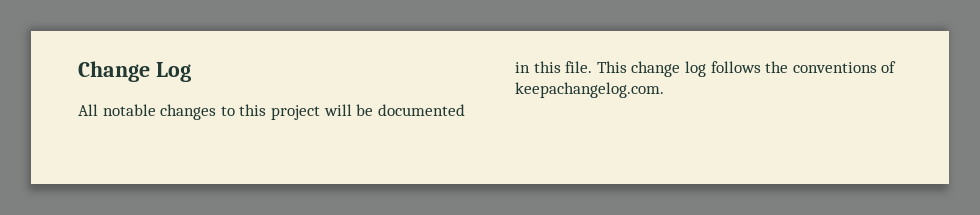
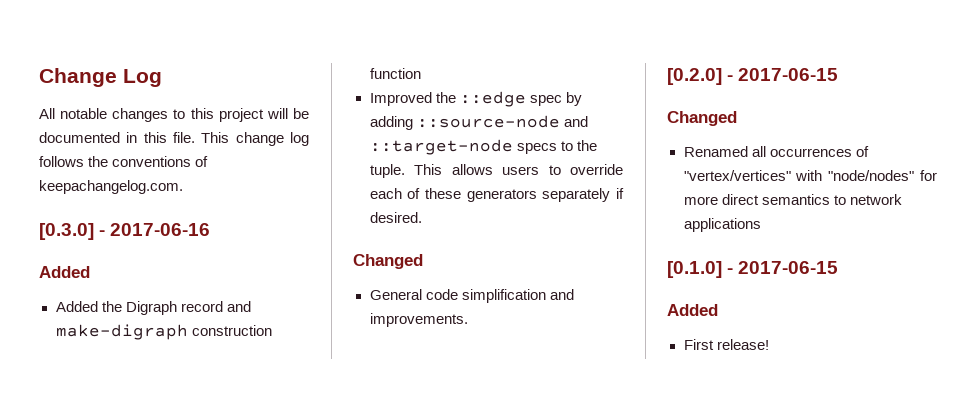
(664, 90) none -> [39,223,211,240] [39,266,90,278] [55,301,251,315] [55,324,272,340] [369,68,421,79] [369,91,582,107] [369,115,588,130] [369,139,597,155] [369,164,623,178] [369,188,624,202] [369,212,422,223] [353,254,423,269] [369,289,574,303] [369,313,468,327] [667,68,839,85] [667,111,737,126] [683,146,869,157] [683,170,937,181] [683,194,902,205] [683,218,761,232] [667,261,839,278] [667,304,718,316] [683,339,769,350] // [0.3.0] - 2017-06-16 // Added // Added the Digraph record and make-digraph construction function // Improved the ::edge spec by adding ::source-node and ::target-node specs to the tuple. This allows users to override each of these generators separately if desired. // Changed // General code simplification and improvements. // [0.2.0] - 2017-06-15 // Changed // Renamed all occurrences of "vertex/vertices" with "node/nodes" for more direct semantics to network applications // [0.1.0] - 2017-06-15 // Added // First release!

